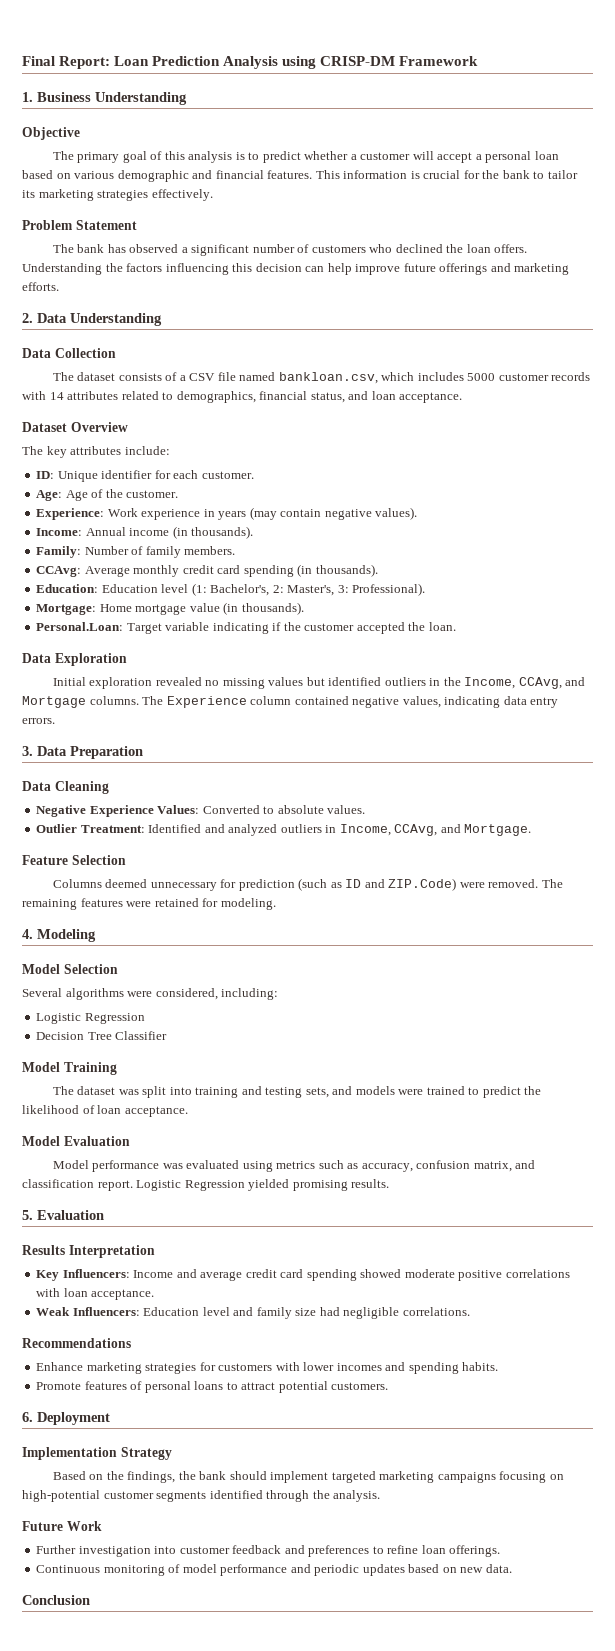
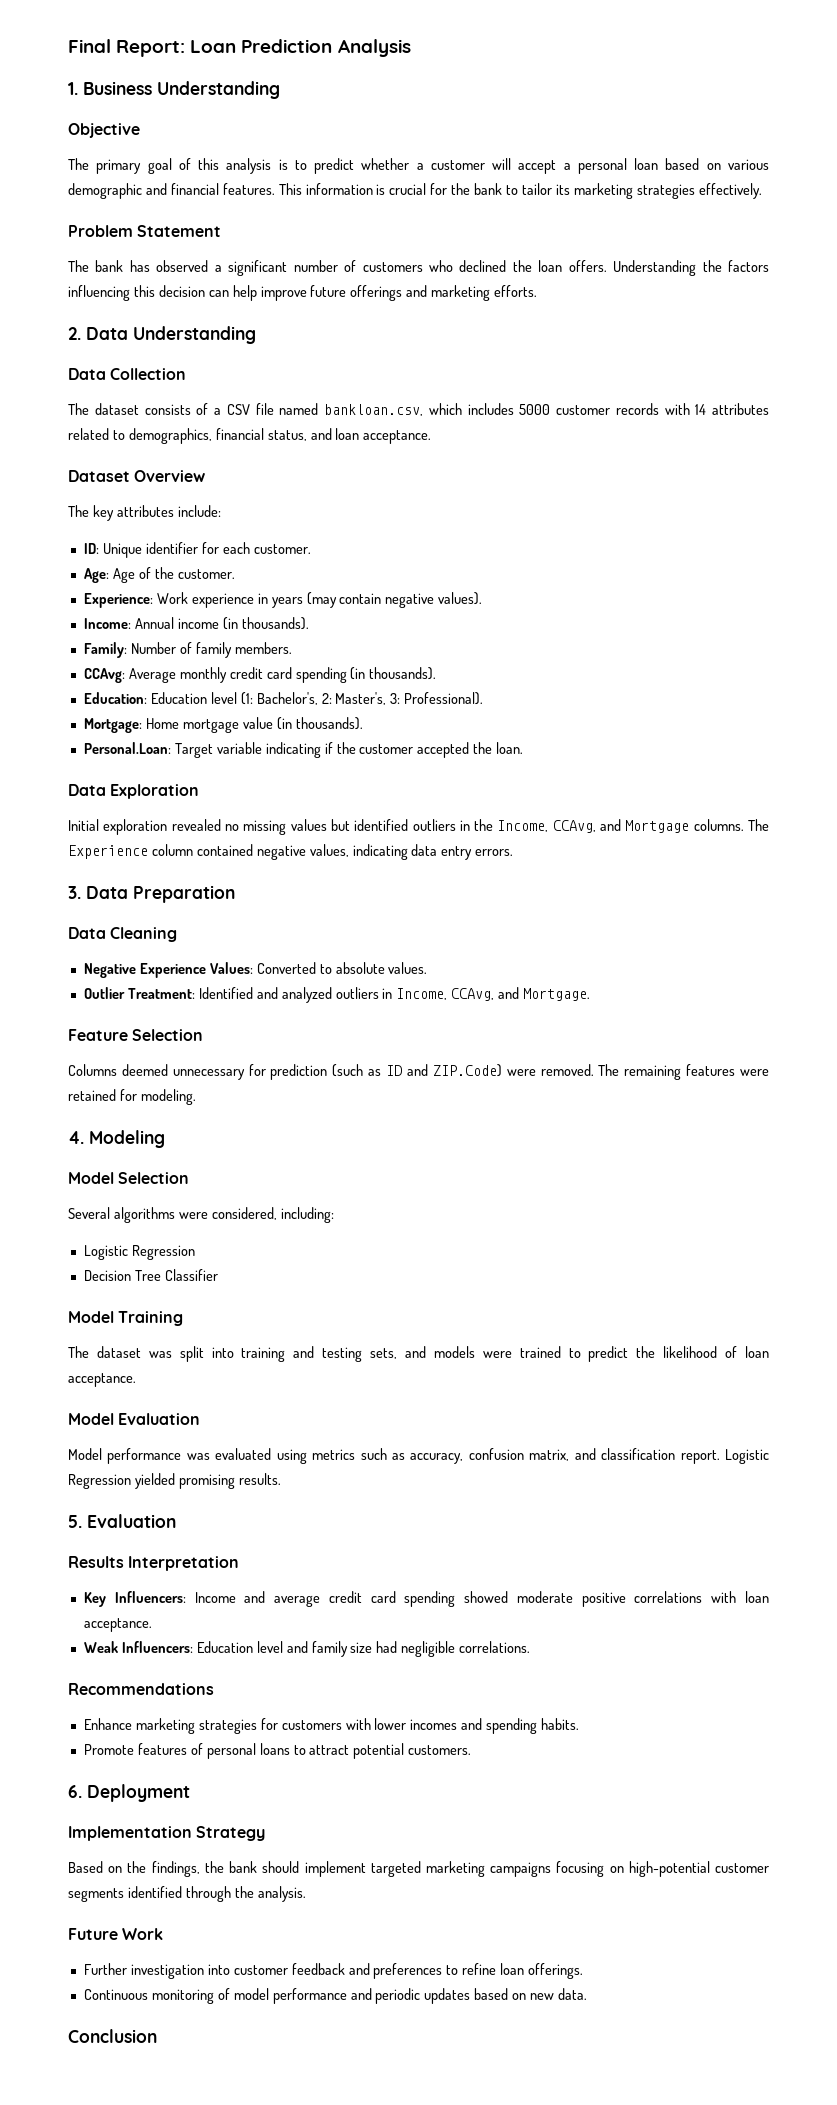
[282,56,479,69] using CRISP-DM Framework -> (411, 48) none

